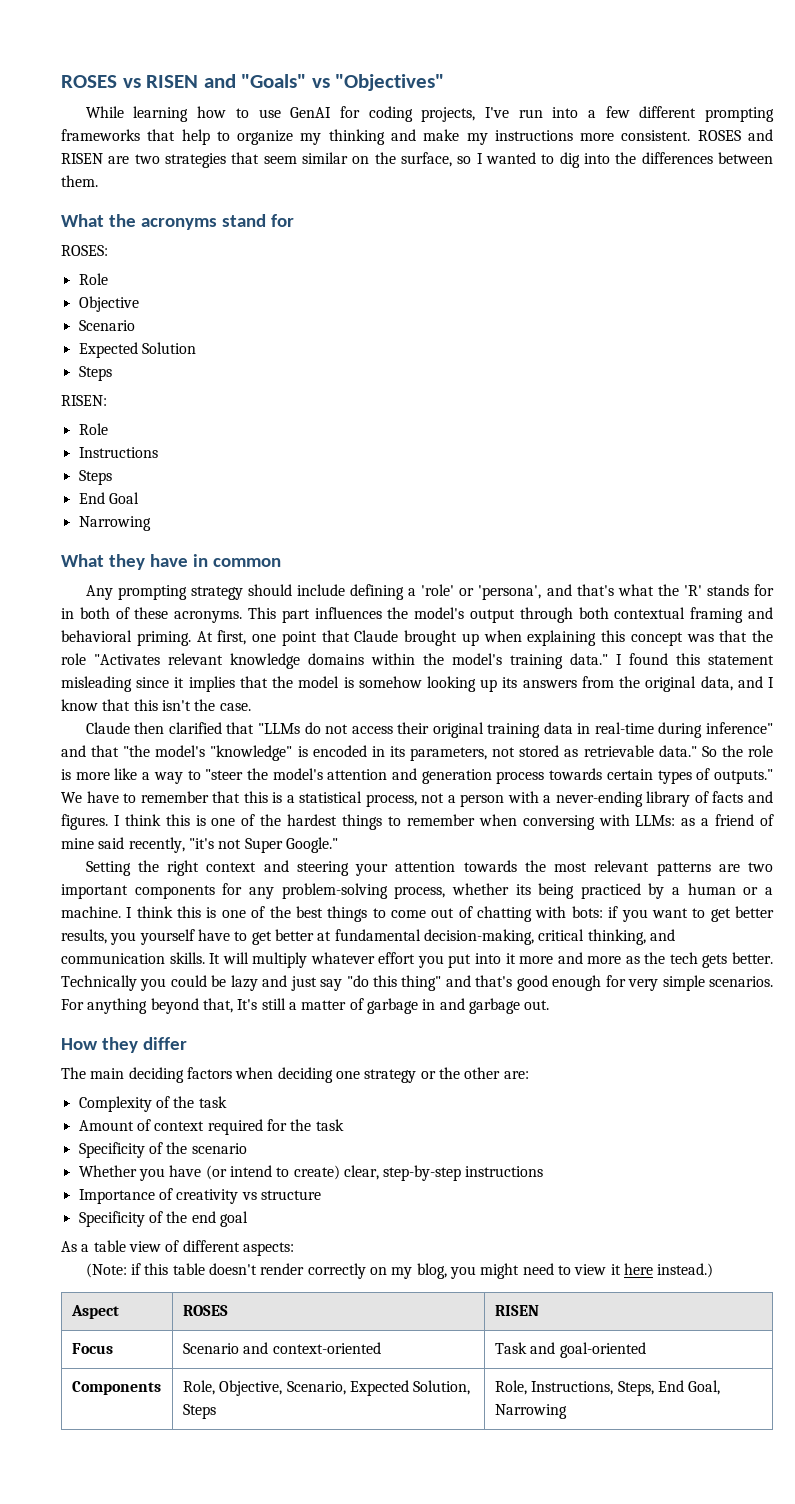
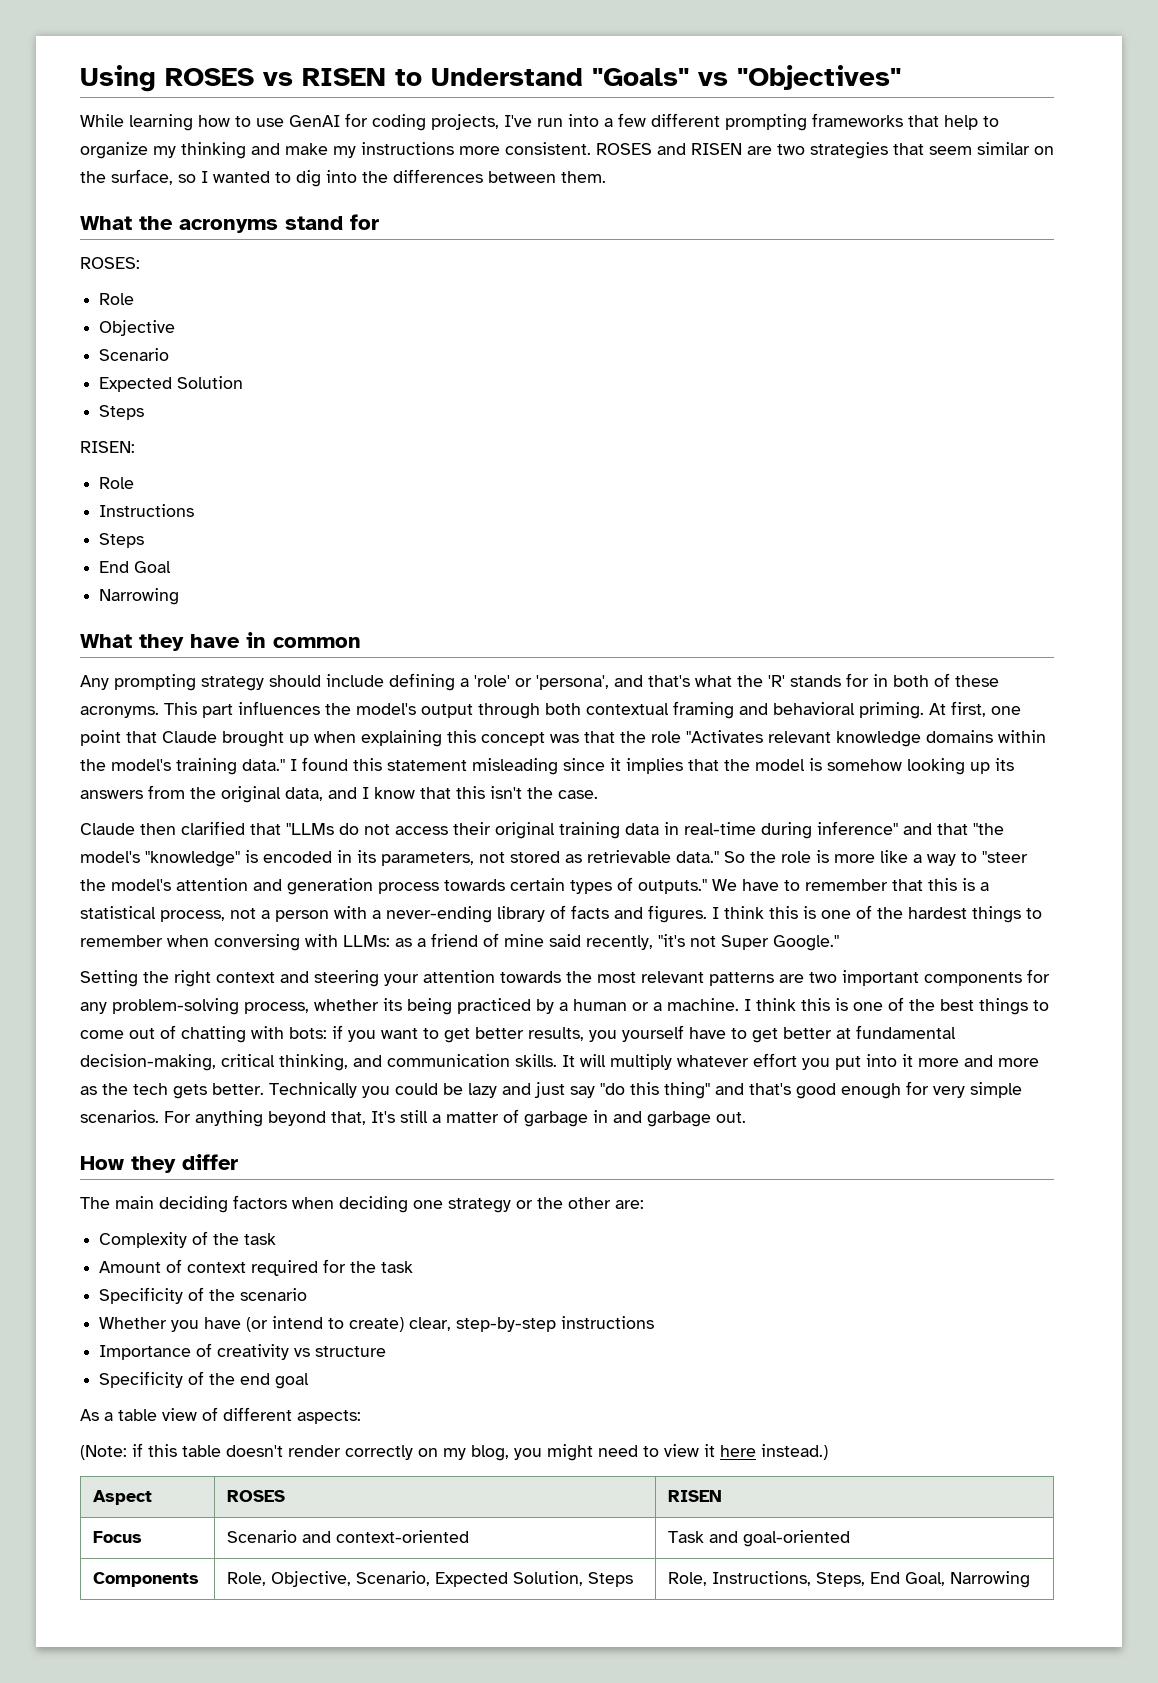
(61, 81) none -> [80,65,156,92] Using
[203,74,236,88] and -> [395,68,583,86] to Understand

